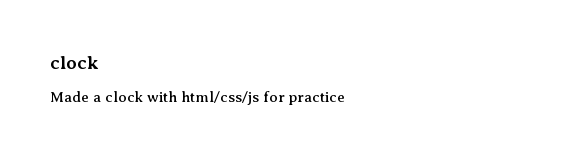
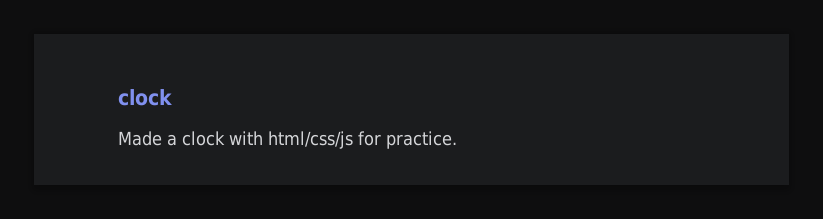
[289,92,346,105] practice -> [386,131,457,149] practice.

